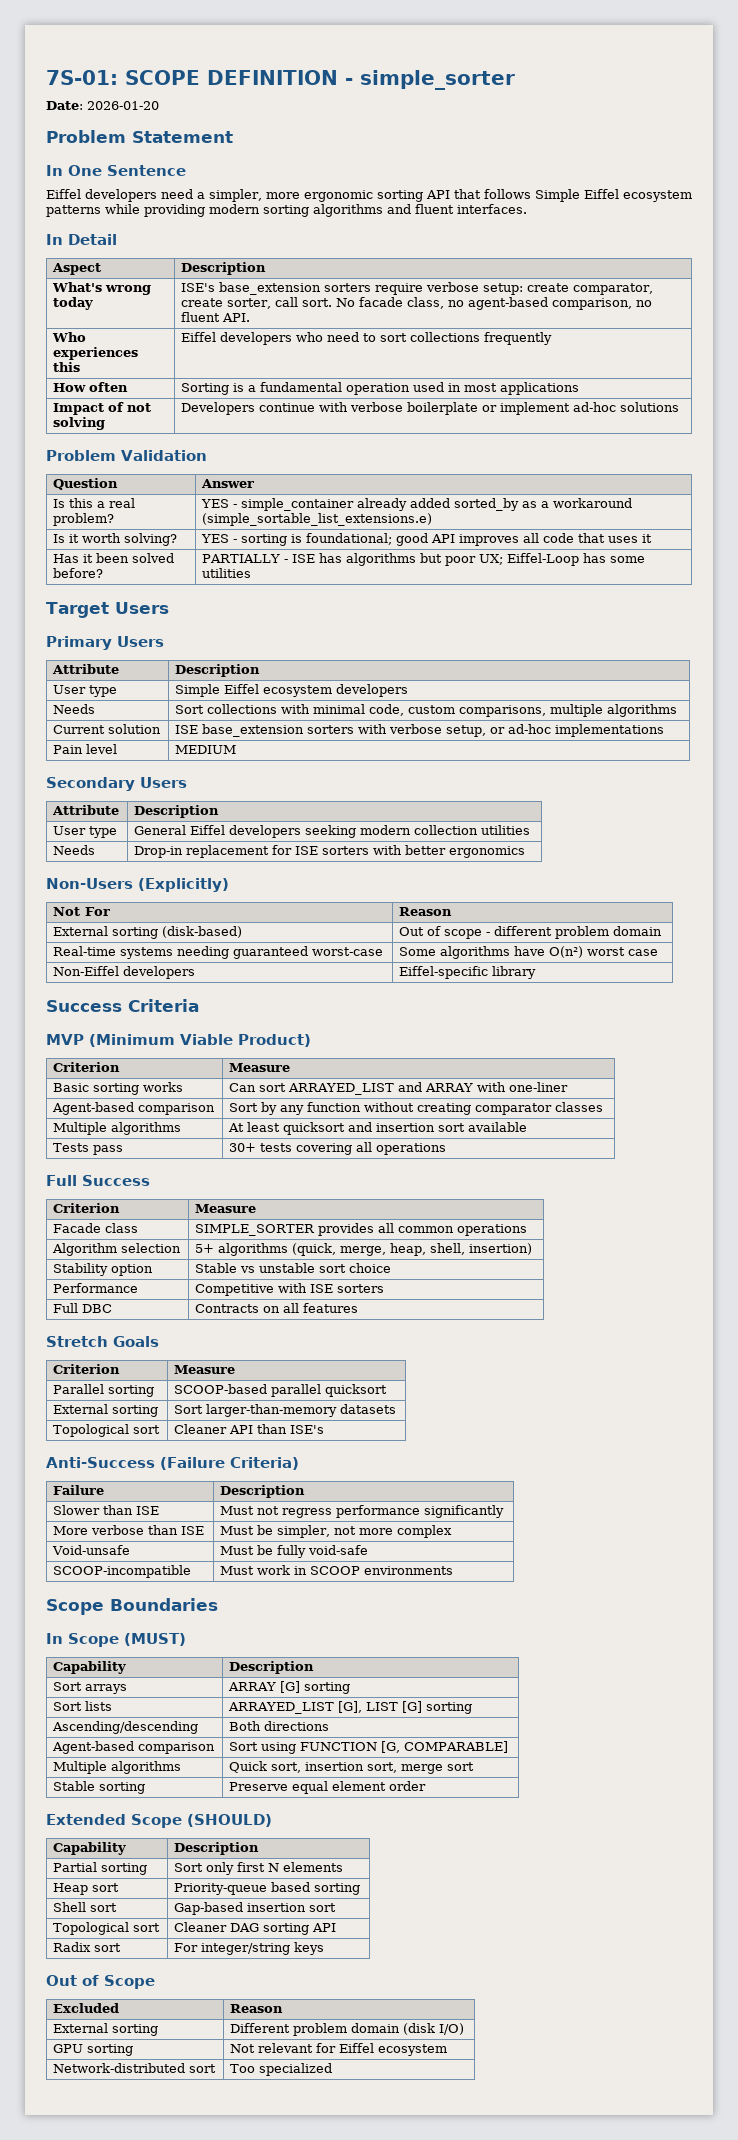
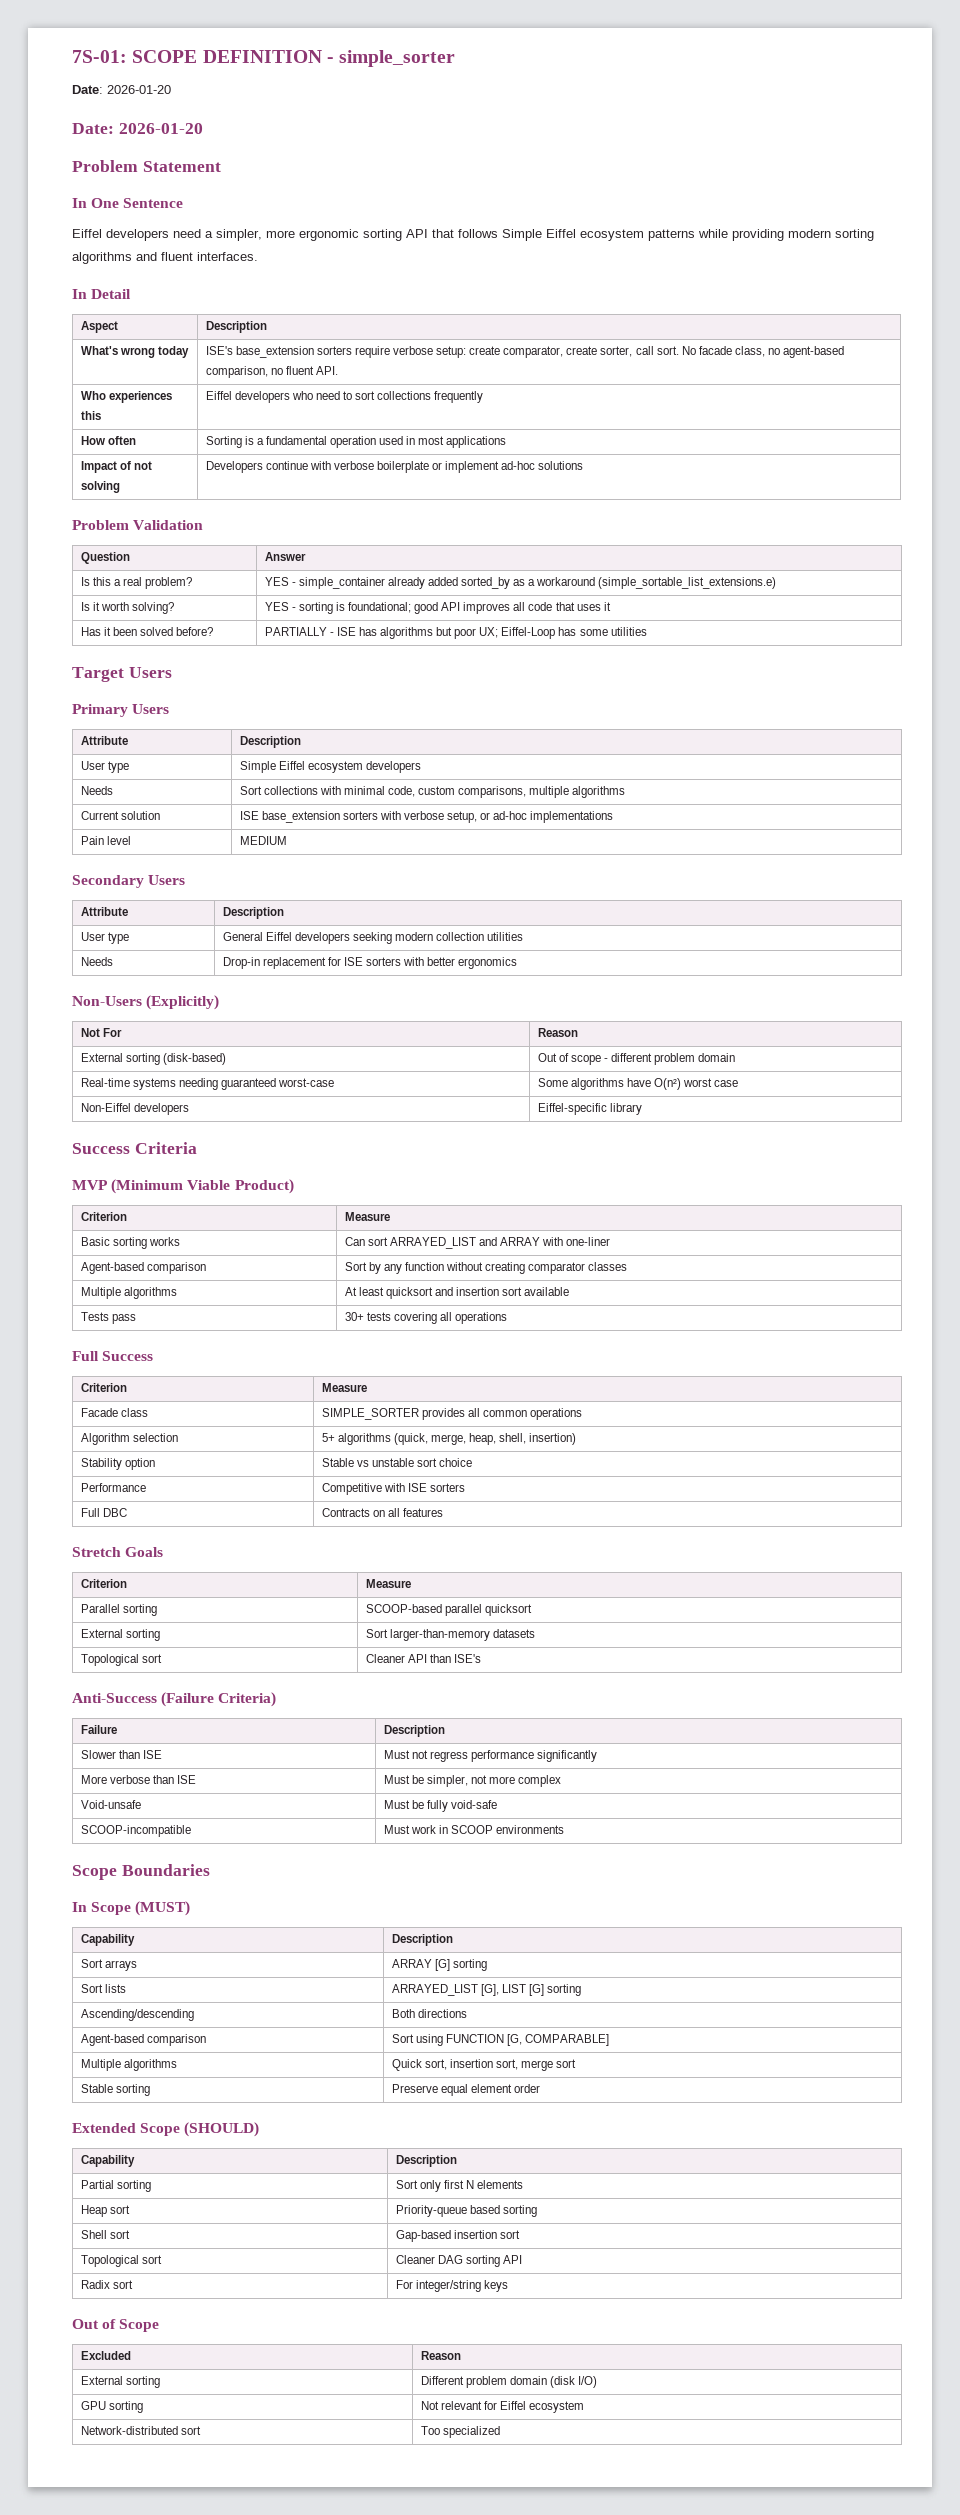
(159, 105) none -> [72,123,203,134] // Date: 2026-01-20

